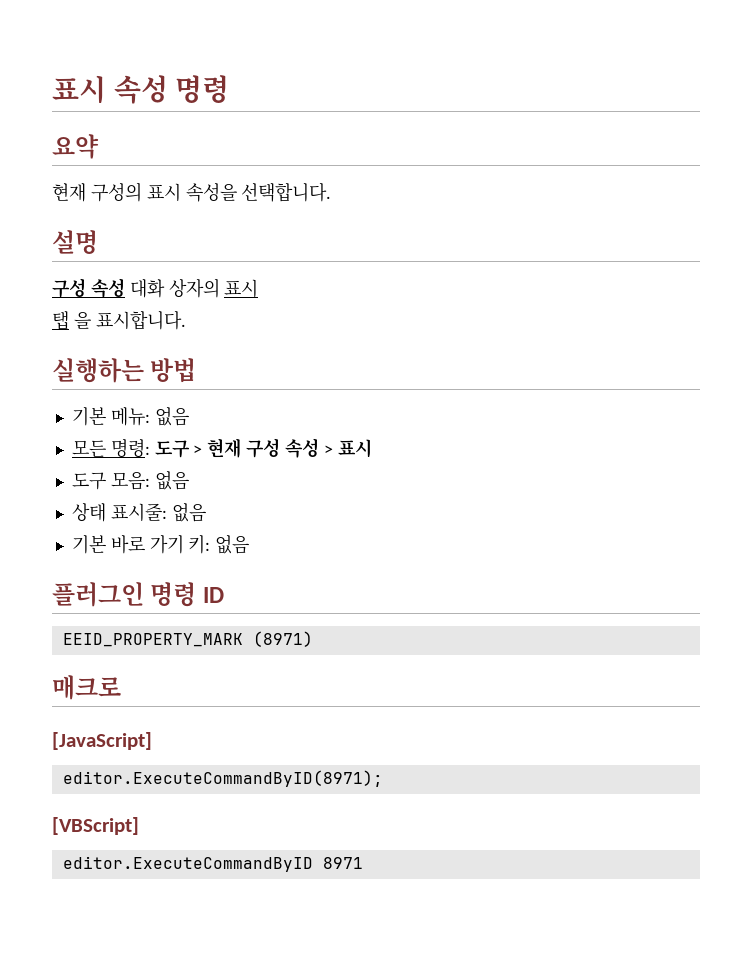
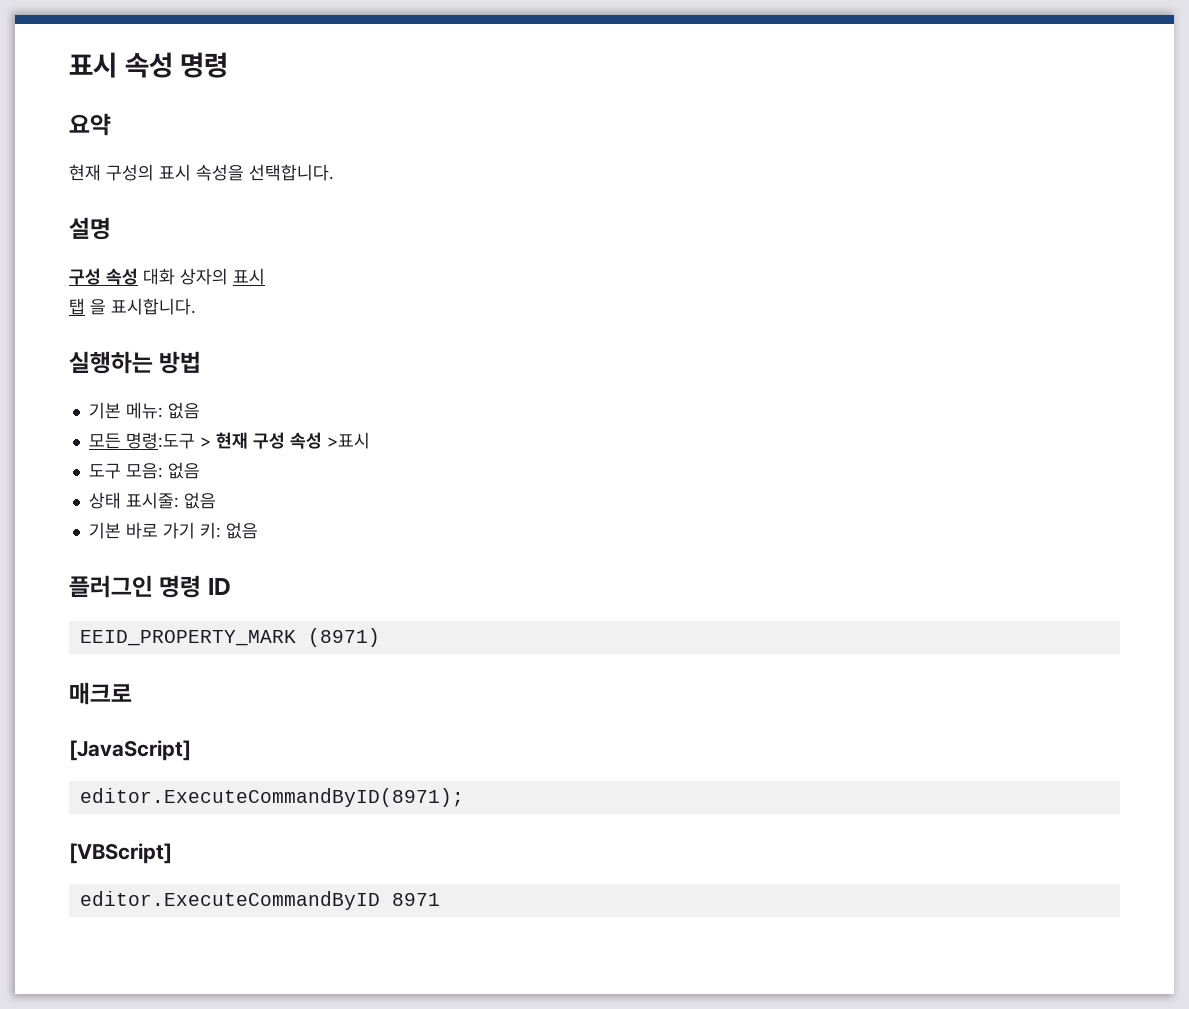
[110,438,190,458] 명령: 도구 -> [125,432,195,449] 명령:도구
[323,439,372,457] > 표시 -> [326,432,370,449] >표시

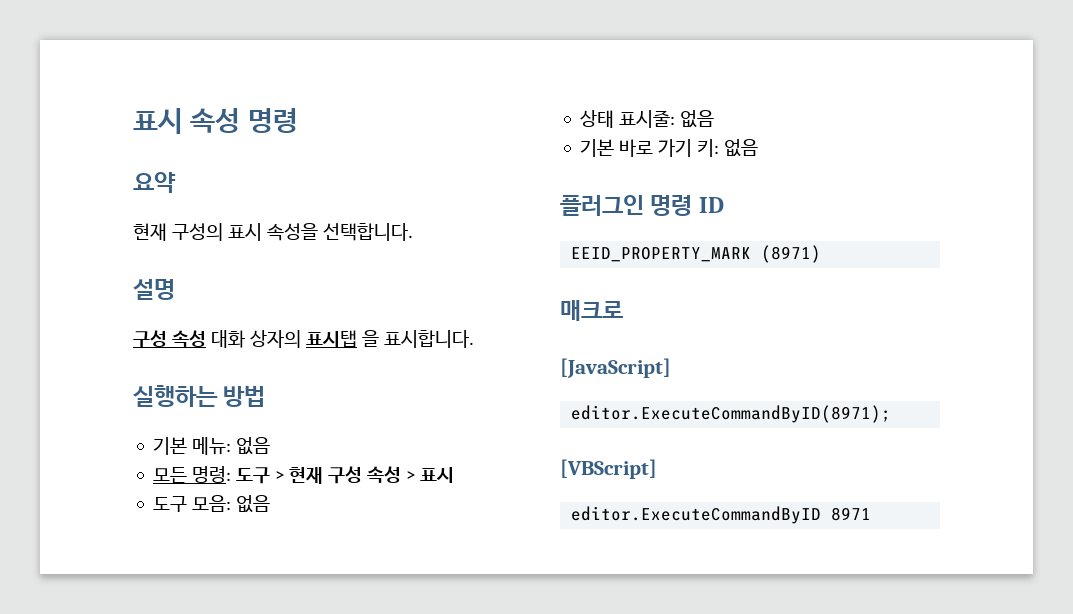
[233,268,265,285] [69,298,85,315] 표시 // 탭 -> [305,330,357,347] 표시탭
[125,432,195,449] 명령:도구 -> [192,466,271,484] 명령: 도구
[326,432,370,449] >표시 -> [406,467,455,483] > 표시

